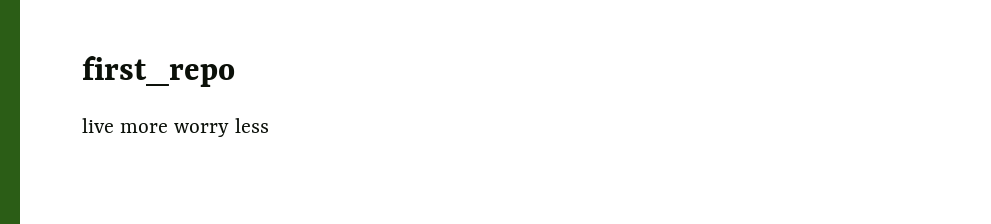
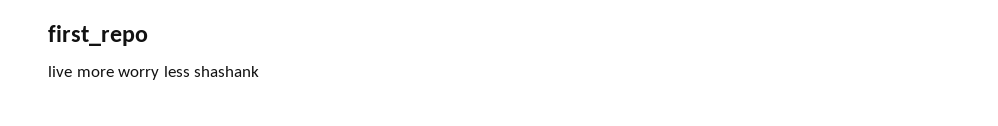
(269, 125) none -> [194,66,260,77] shashank

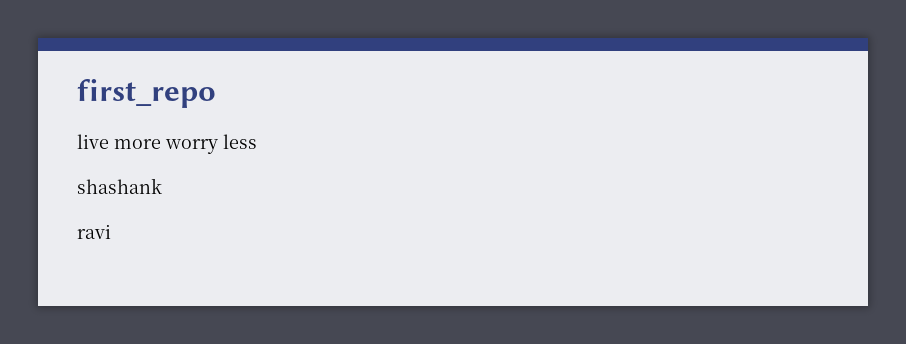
(190, 71) none -> (257, 141) //
(260, 71) none -> [77,224,111,239] // ravi

